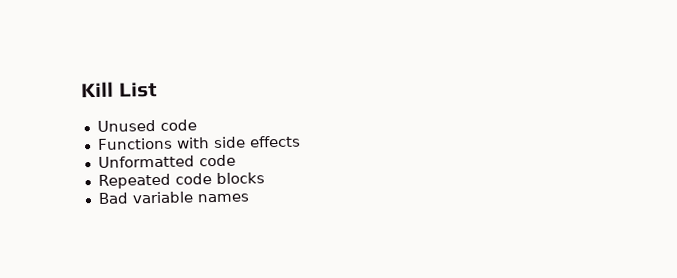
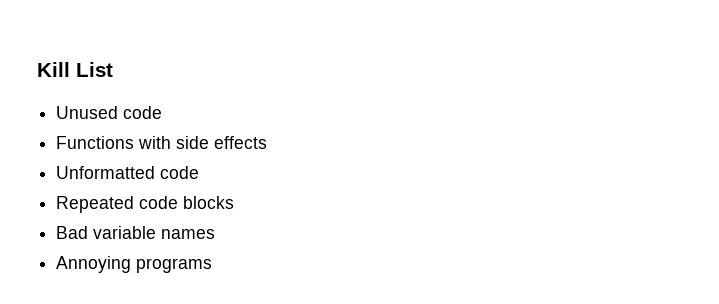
(250, 198) none -> [56,256,213,273] // Annoying programs

